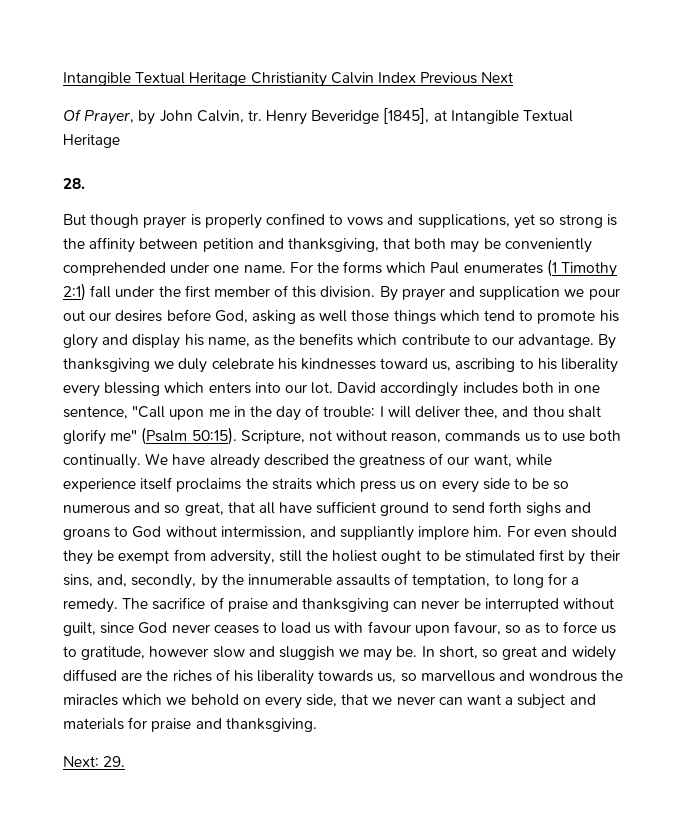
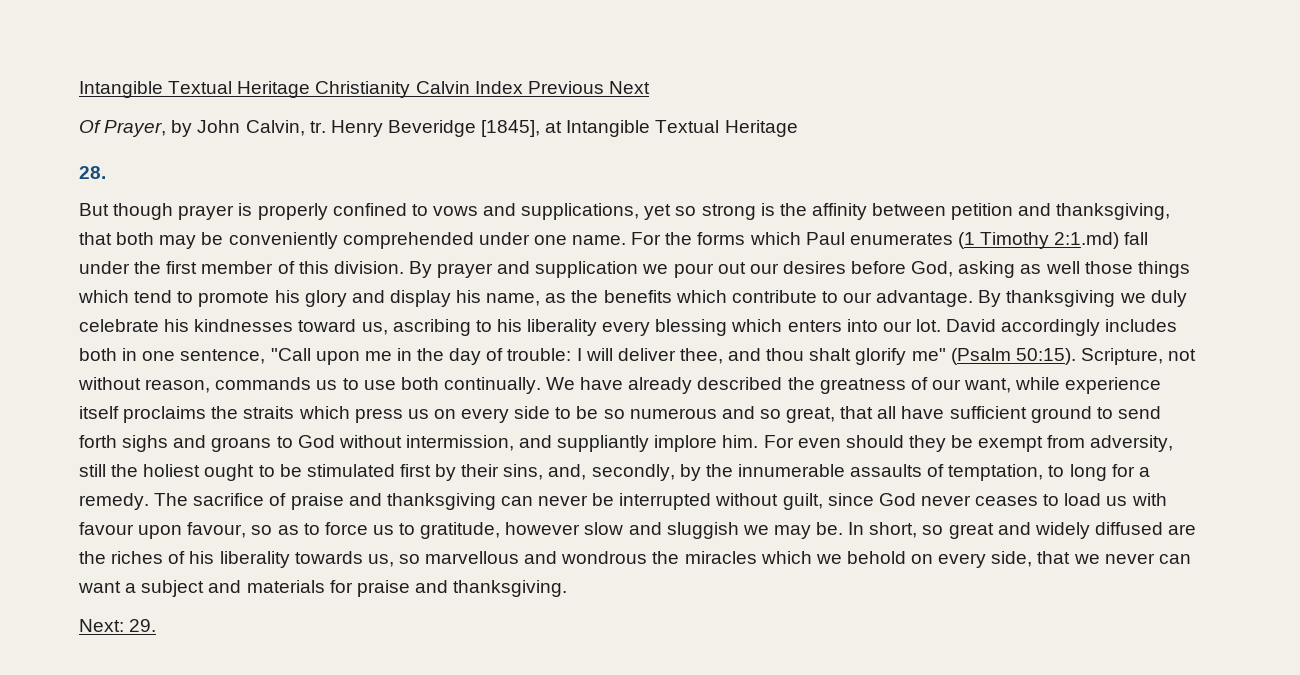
[63,283,86,301] 2:1) -> [1054,232,1120,249] 2:1.md)

